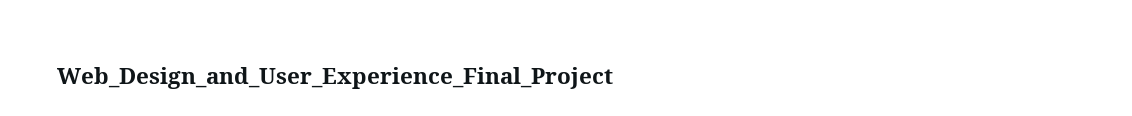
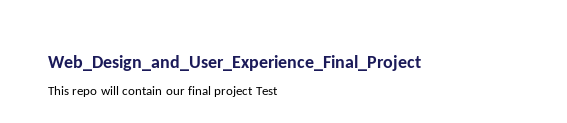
(613, 78) none -> [48,86,278,97] // This repo will contain our final project Test

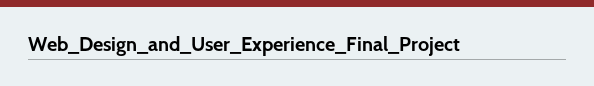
[48,86,278,97] // This repo will contain our final project Test -> (460, 46) none

